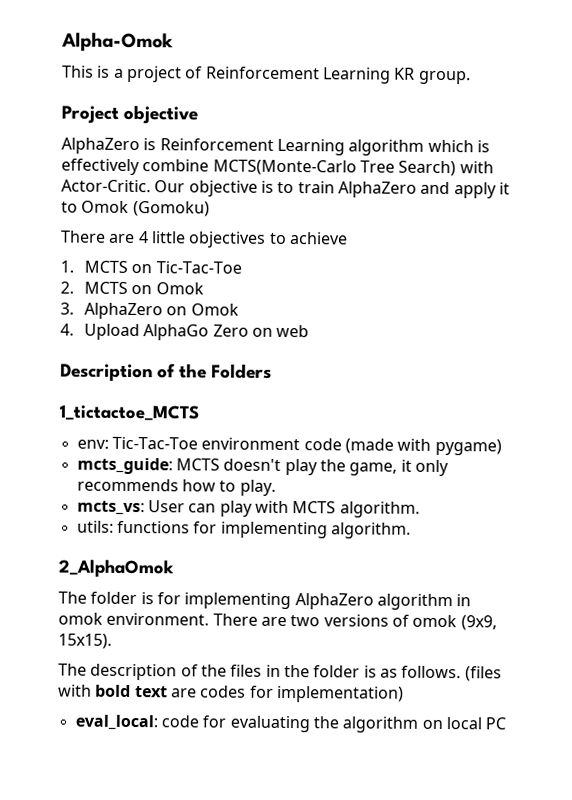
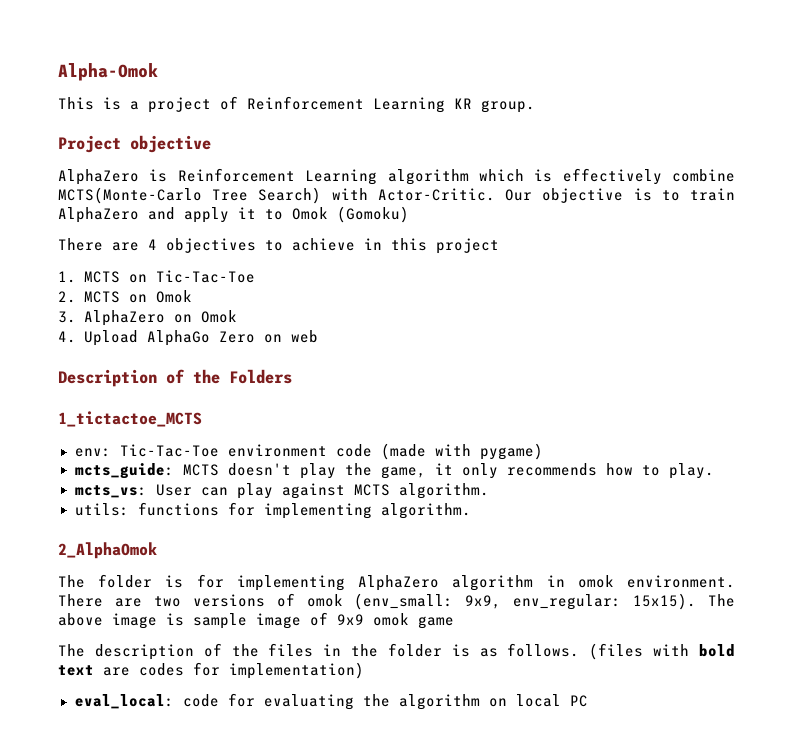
[151,231,186,244] little -> (157, 244) none
(348, 238) none -> [364,238,499,254] in this project
[254,500,289,514] with -> [281,483,345,499] against
[460,615,497,631] [58,633,112,649] (9x9, 15x15). -> [354,593,735,610] [58,612,454,629] (env_small: 9x9, env_regular: 15x15). The above image is sample image of 9x9 omok game

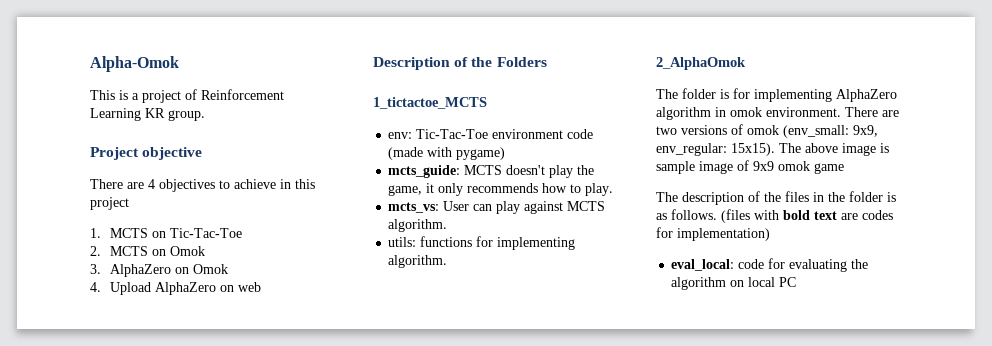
[58,168,735,185] [58,187,735,204] [58,206,409,223] // AlphaZero is Reinforcement Learning algorithm which is effectively combine MCTS(Monte-Carlo Tree Search) with Actor-Critic. Our objective is to train AlphaZero and apply it to Omok (Gomoku) -> (203, 153) none
[146,330,255,346] AlphaGo Zero -> [155,282,217,295] AlphaZero

